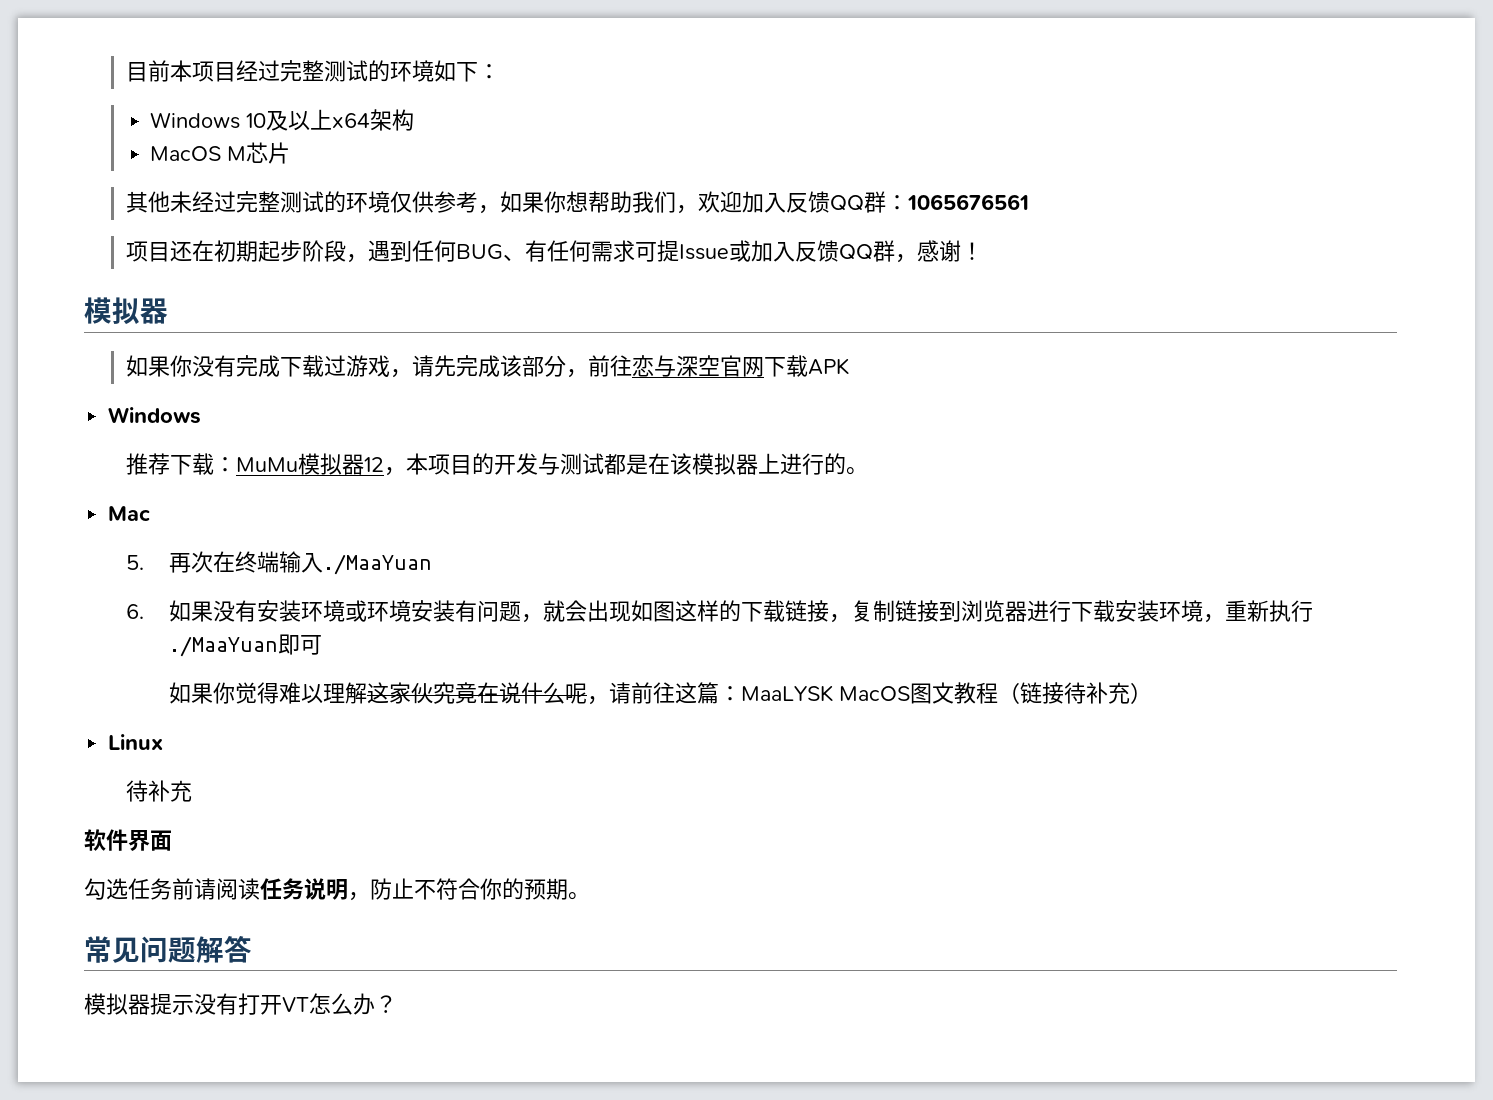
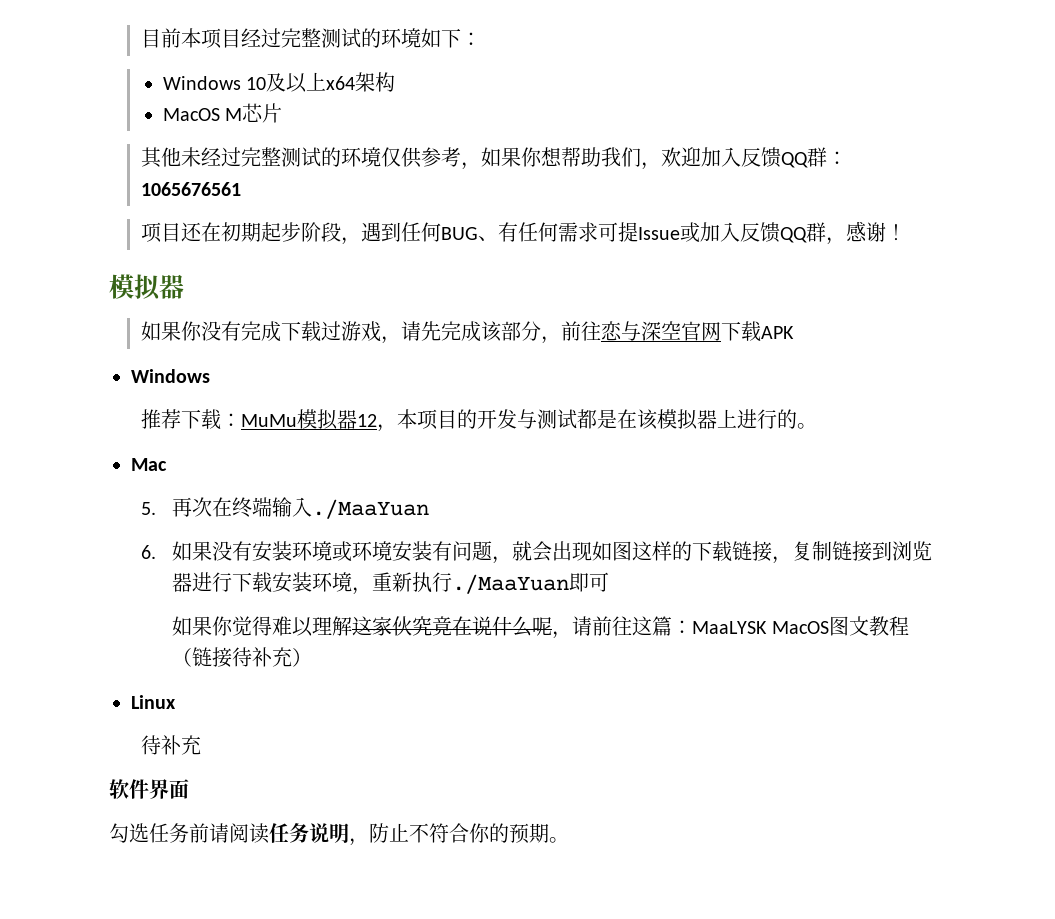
[84,935,252,963] [84,993,397,1015] // 常见问题解答 // 模拟器提示没有打开VT怎么办？ -> (569, 840) none

